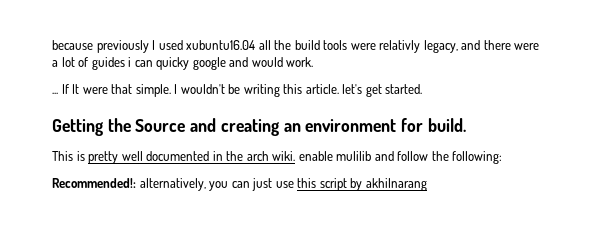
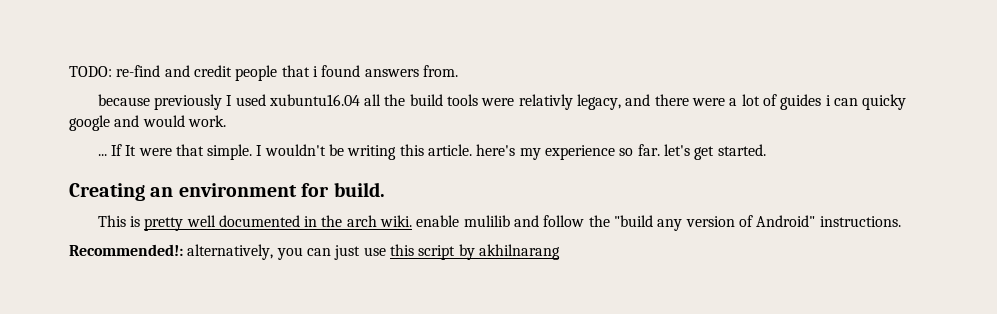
(52, 45) none -> [69,65,458,81] TODO: re-find and credit people that i found answers from. //
[342,84,423,97] [52,118,279,136] let's get started. // Getting the Source and creating -> [476,144,766,160] [69,183,145,201] here's my experience so far. let's get started. // Creating
[452,151,503,164] following: -> [614,215,901,231] "build any version of Android" instructions.

